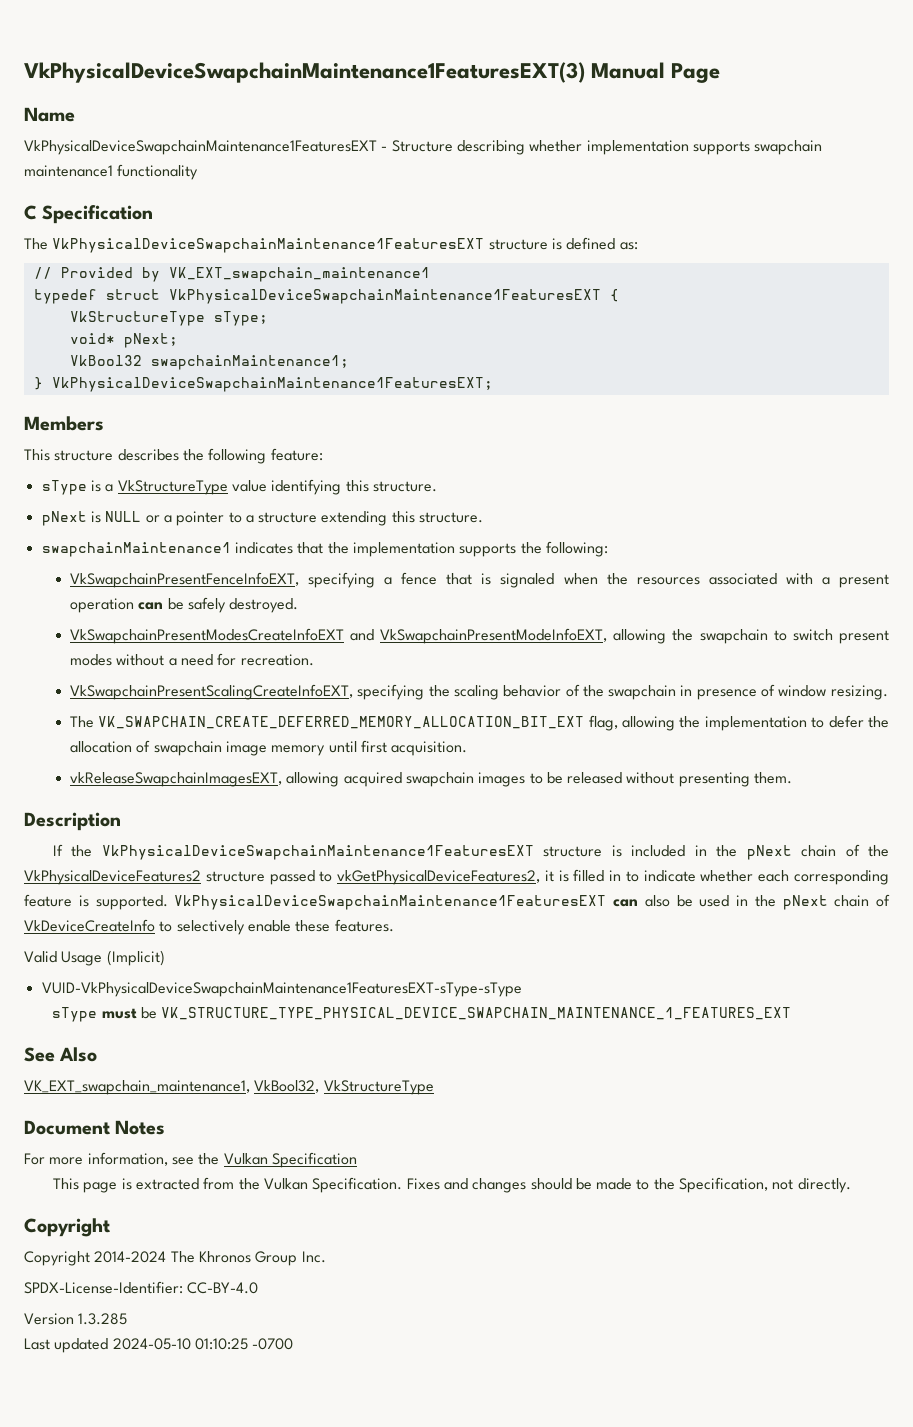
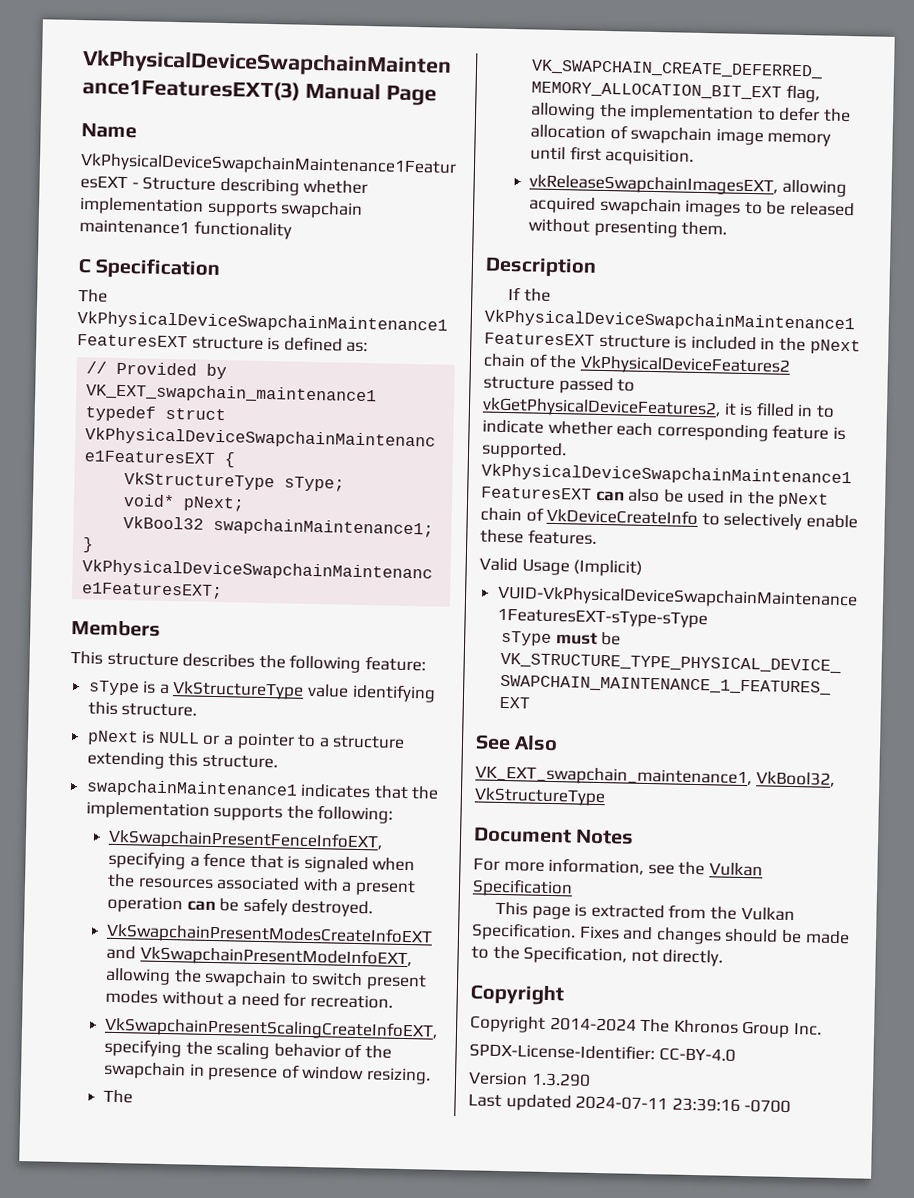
[78,1313,128,1325] 1.3.285 -> [530,1072,591,1087] 1.3.290
[112,1338,248,1350] 2024-05-10 01:10:25 -> [575,1095,741,1112] 2024-07-11 23:39:16

